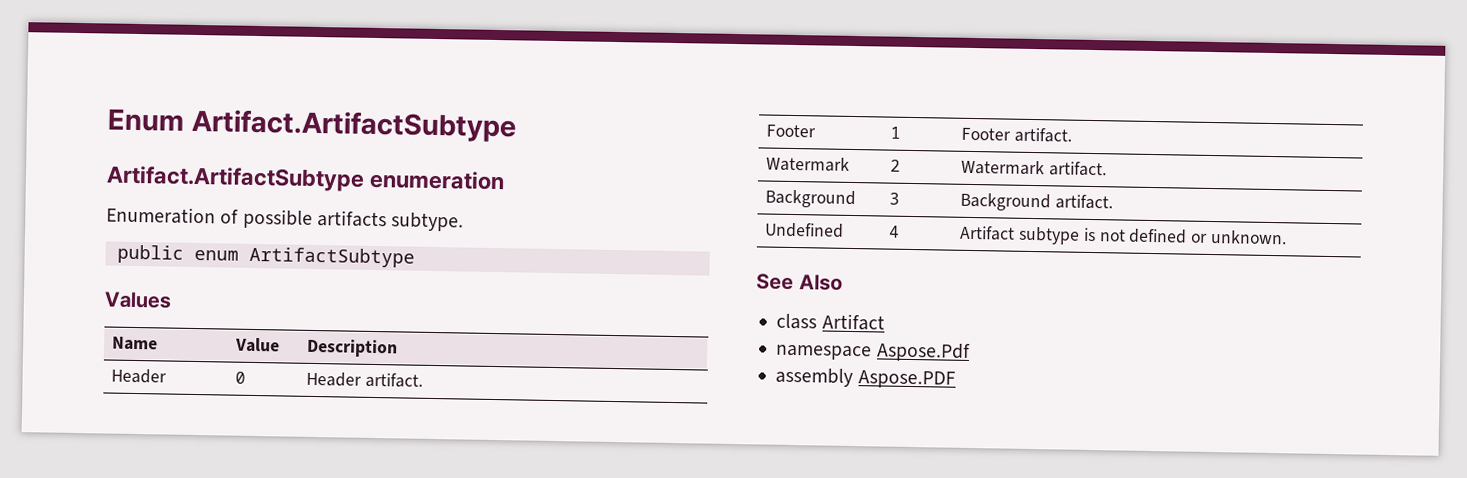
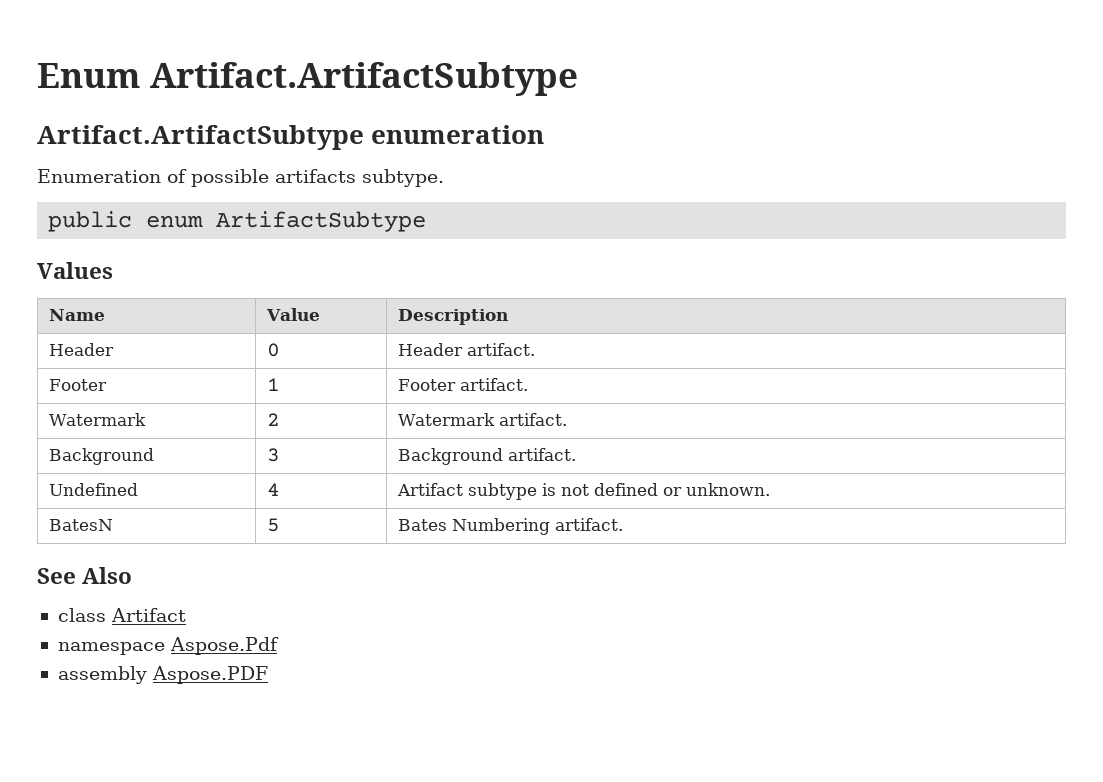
(1287, 237) none -> [48,519,113,531] [266,518,280,532] [397,518,623,535] // BatesN | 5 | Bates Numbering artifact.

